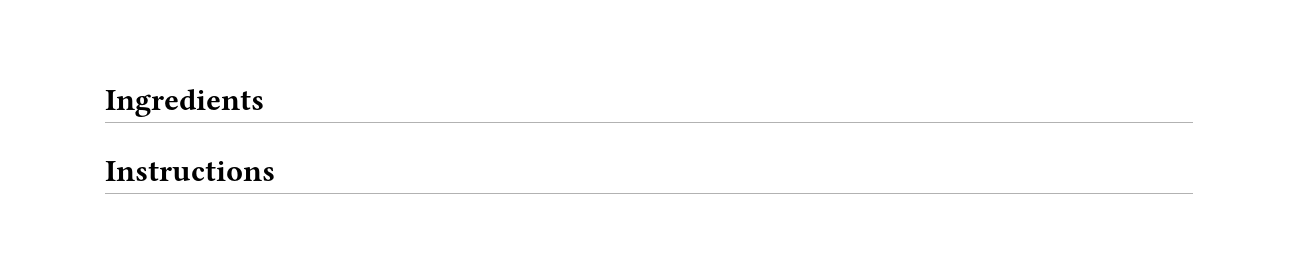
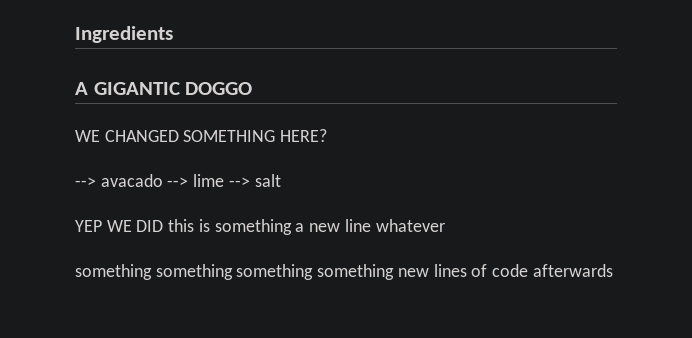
[105,161,275,181] Instructions -> [75,82,253,95] [75,129,328,142] [75,174,281,187] [75,219,445,235] [75,264,613,280] A GIGANTIC DOGGO // WE CHANGED SOMETHING HERE? // --> avacado --> lime --> salt // YEP WE DID this is something a new line whatever // something something something something new lines of code afterwards

